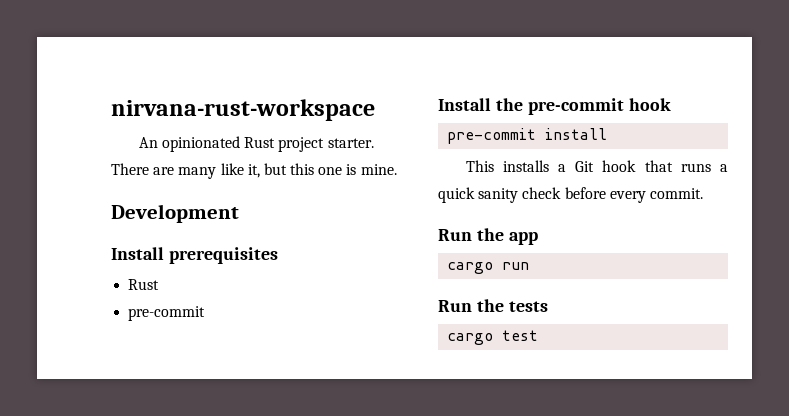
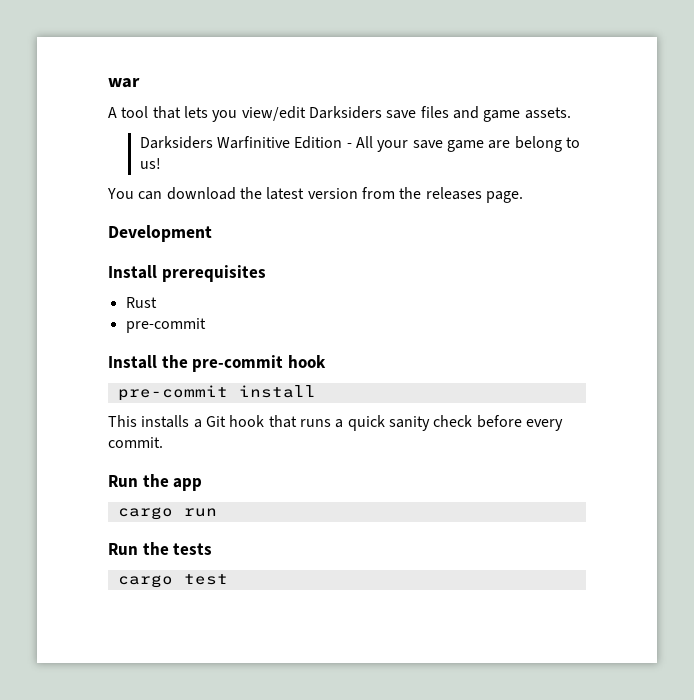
[111,99,375,121] [138,136,374,152] [111,163,397,179] nirvana-rust-workspace // An opinionated Rust project starter. There are many like it, but this one is mine. -> [108,78,140,88] [108,106,571,122] [139,136,580,152] [139,158,161,169] [107,187,523,203] war // A tool that lets you view/edit Darksiders save files and game assets. // Darksiders Warfinitive Edition - All your save game are belong to us! // You can download the latest version from the releases page.

